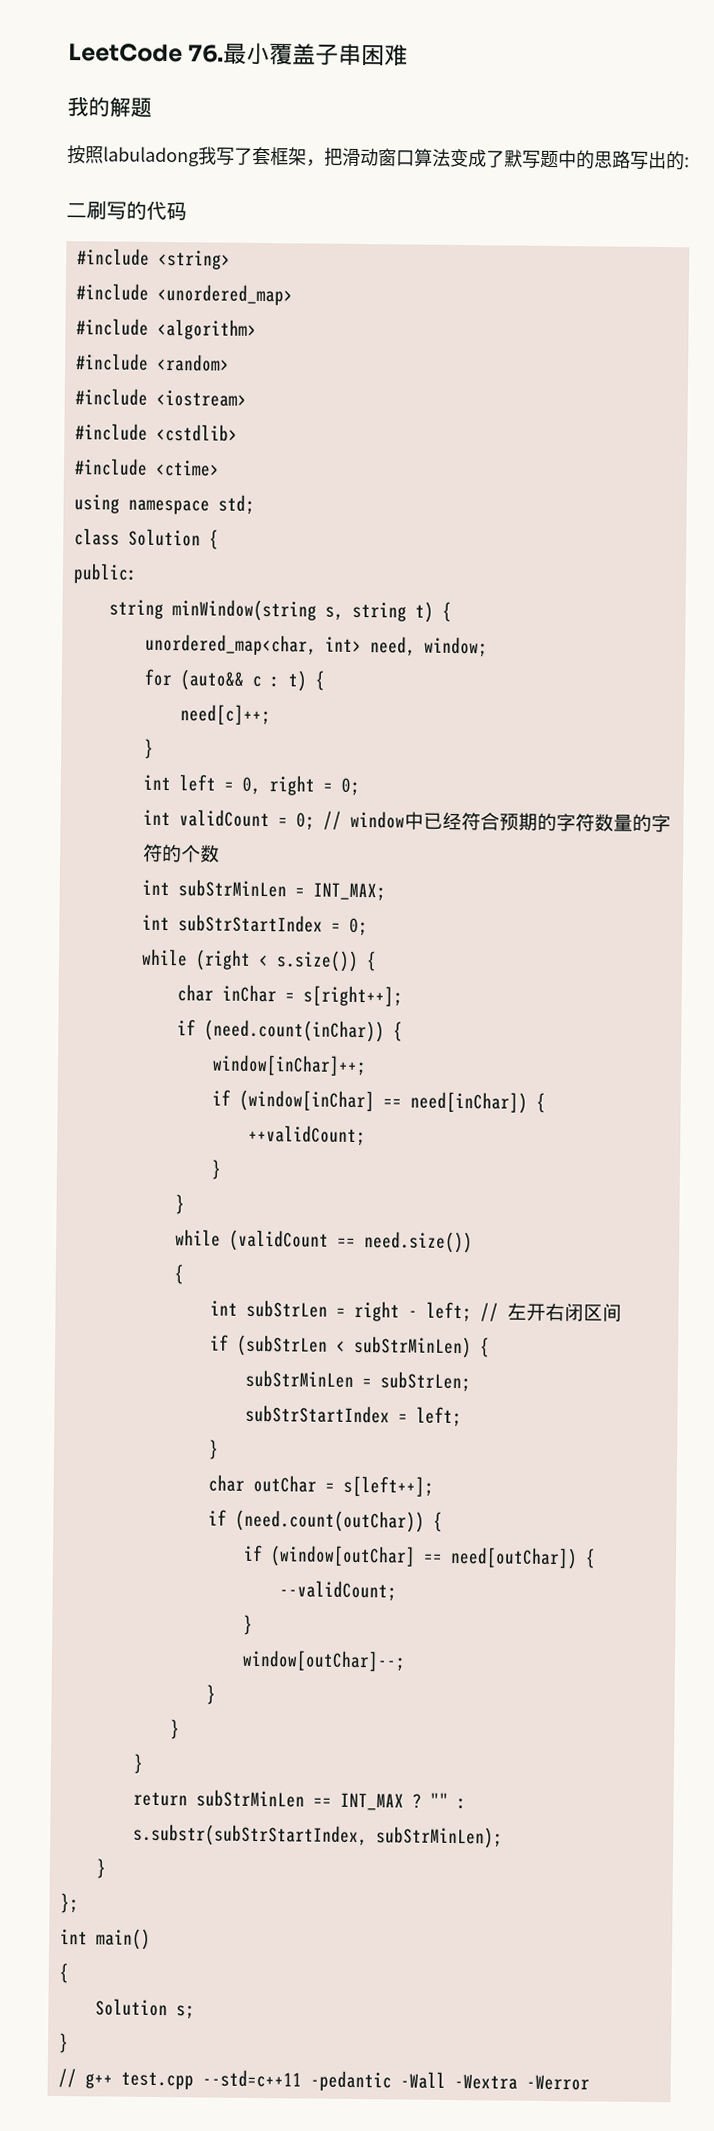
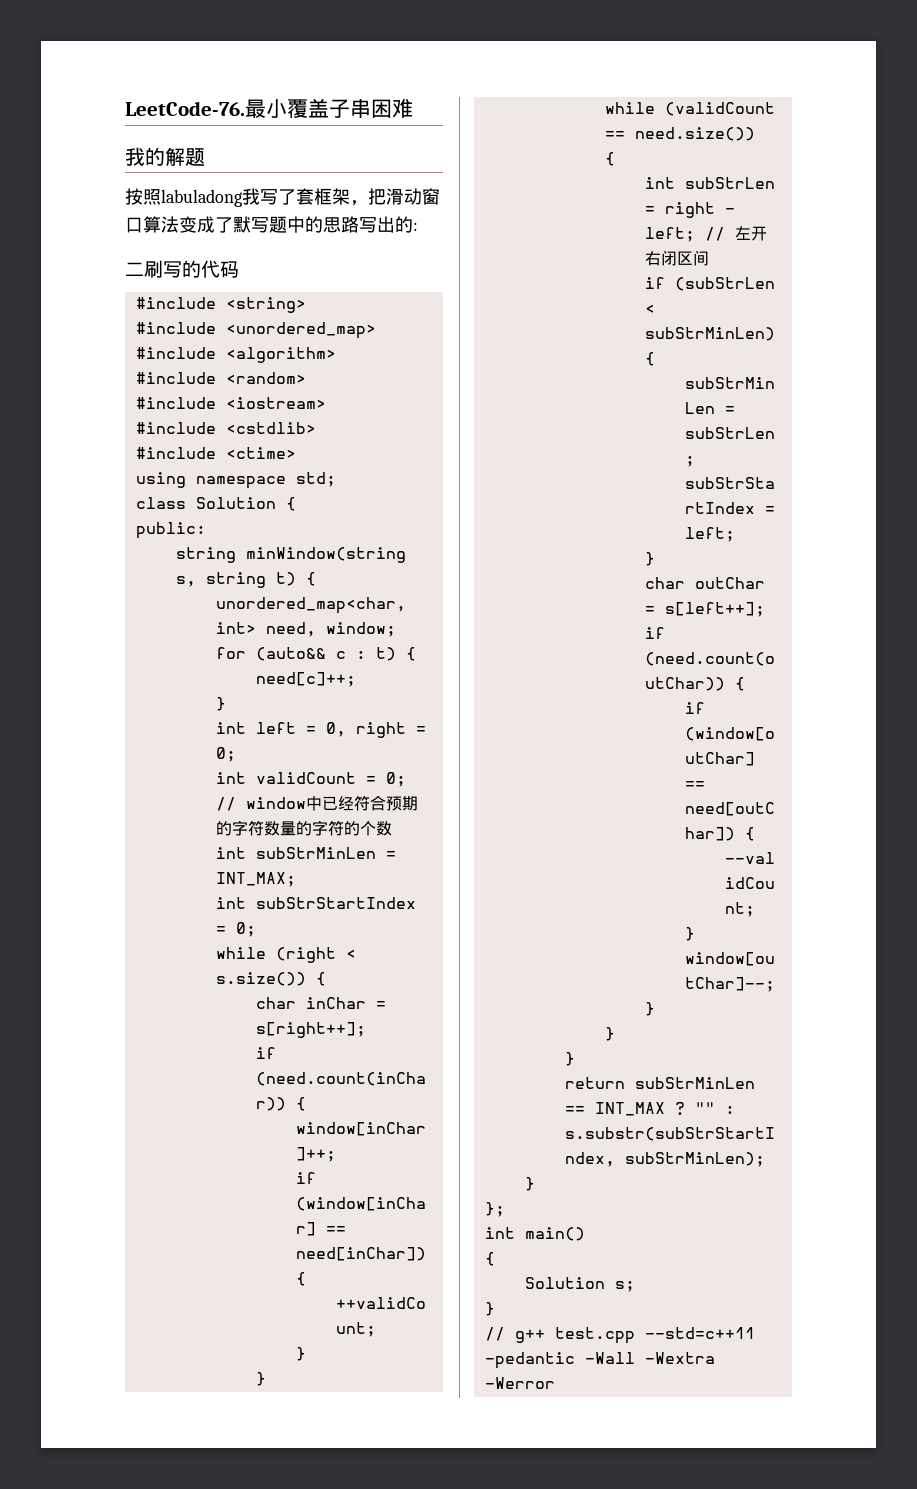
[68,43,225,63] LeetCode 76. -> [125,101,245,116] LeetCode-76.

